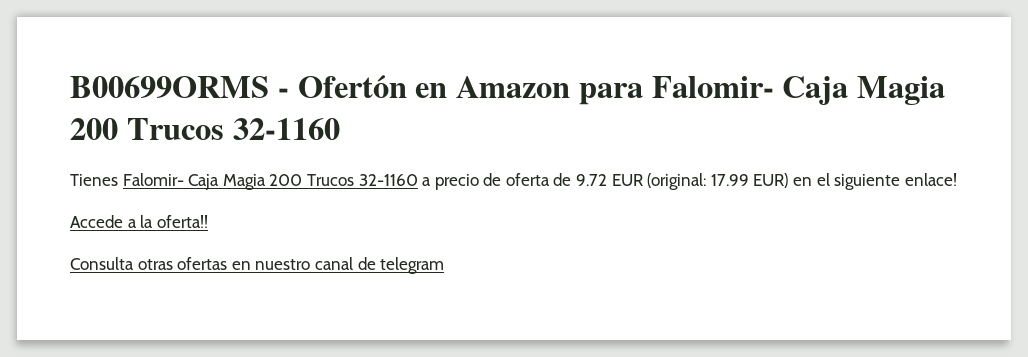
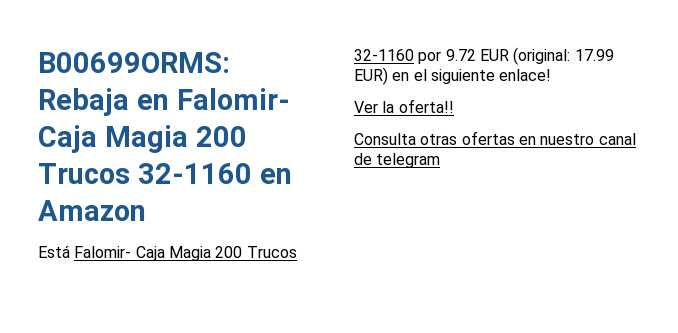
[70,75,946,105] [70,118,340,140] [70,173,572,190] B00699ORMS - Ofertón en Amazon para Falomir- Caja Magia 200 Trucos 32-1160 // Tienes Falomir- Caja Magia 200 Trucos 32-1160 a precio de oferta de -> [38,52,230,73] [38,88,290,116] [38,125,247,153] [38,163,292,184] [38,200,146,221] [38,245,297,261] [354,49,442,64] B00699ORMS: Rebaja en Falomir- Caja Magia 200 Trucos 32-1160 en Amazon // Está Falomir- Caja Magia 200 Trucos 32-1160 por
[70,215,137,228] Accede a -> [354,101,378,113] Ver

